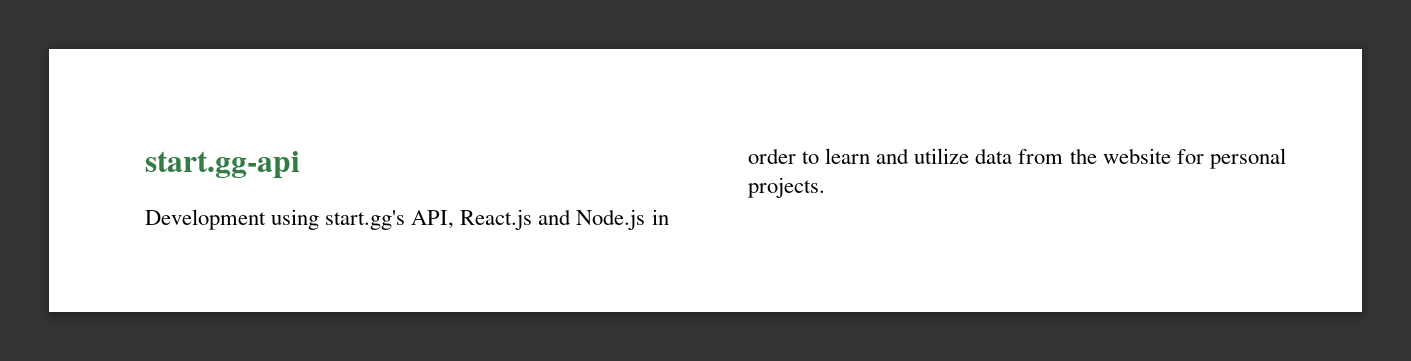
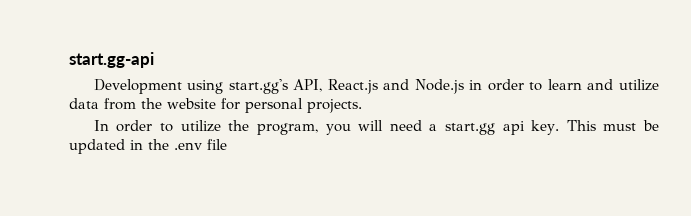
(825, 187) none -> [93,120,659,135] [69,139,227,154] // In order to utilize the program, you will need a start.gg api key. This must be updated in the .env file

